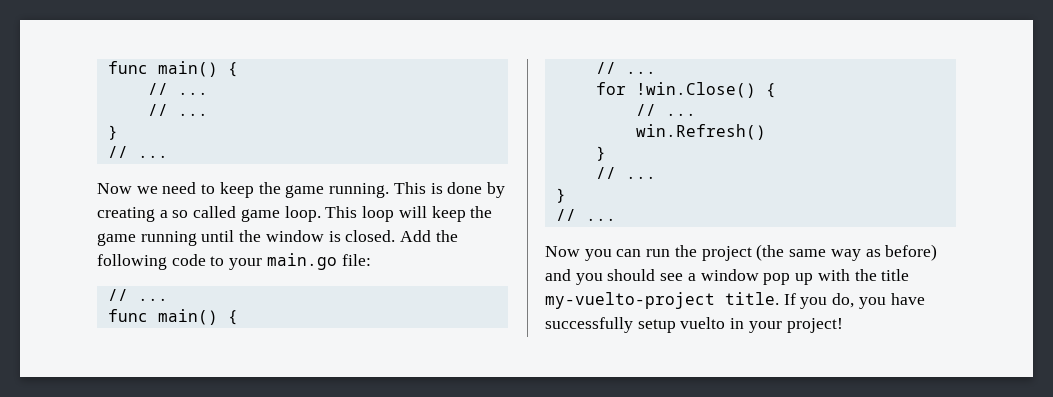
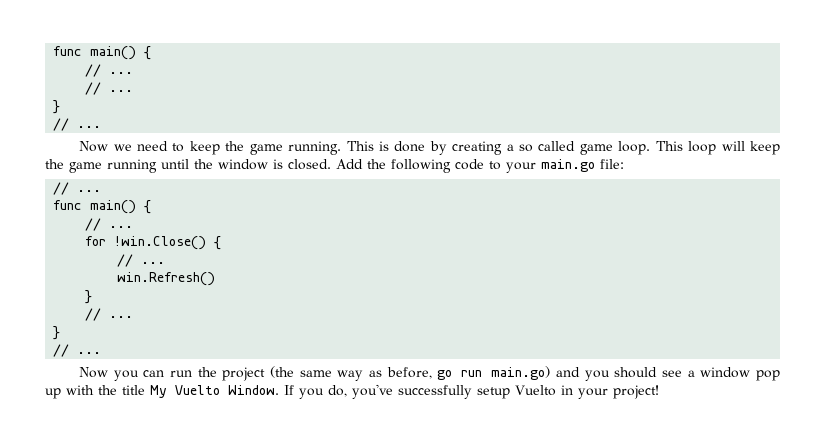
[885,244,938,261] before) -> [386,366,551,380] before, go run main.go)
[545,292,779,309] my-vuelto-project title. -> [150,385,279,398] My Vuelto Window.
[858,293,925,309] you have -> [352,384,393,399] you've
[680,317,726,329] vuelto -> [515,385,556,396] Vuelto

